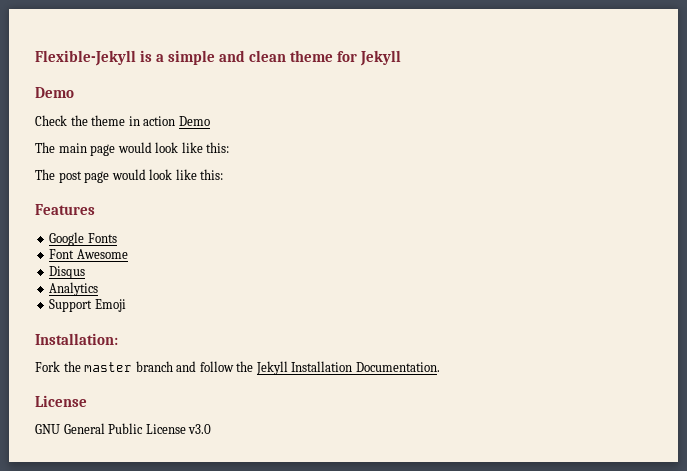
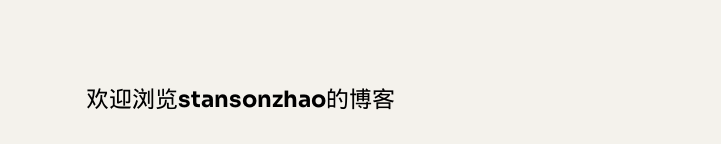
[35,50,402,66] [35,87,74,98] [35,115,210,126] [35,142,230,156] [35,169,224,183] [35,204,95,215] [49,232,117,246] [49,249,128,259] [49,266,86,279] [49,282,99,296] [49,299,126,312] [35,333,118,345] [35,361,440,375] [35,395,87,407] [35,423,212,434] Flexible-Jekyll is a simple and clean theme for Jekyll // Demo // Check the theme in action Demo // The main page would look like this: // The post page would look like this: // Features // Google Fonts // Font Awesome // Disqus // Analytics // Support Emoji // Installation: // Fork the master branch and follow the Jekyll Installation Documentation. // License // GNU General Public License v3.0 -> [86,88,395,110] 欢迎浏览stansonzhao的博客

